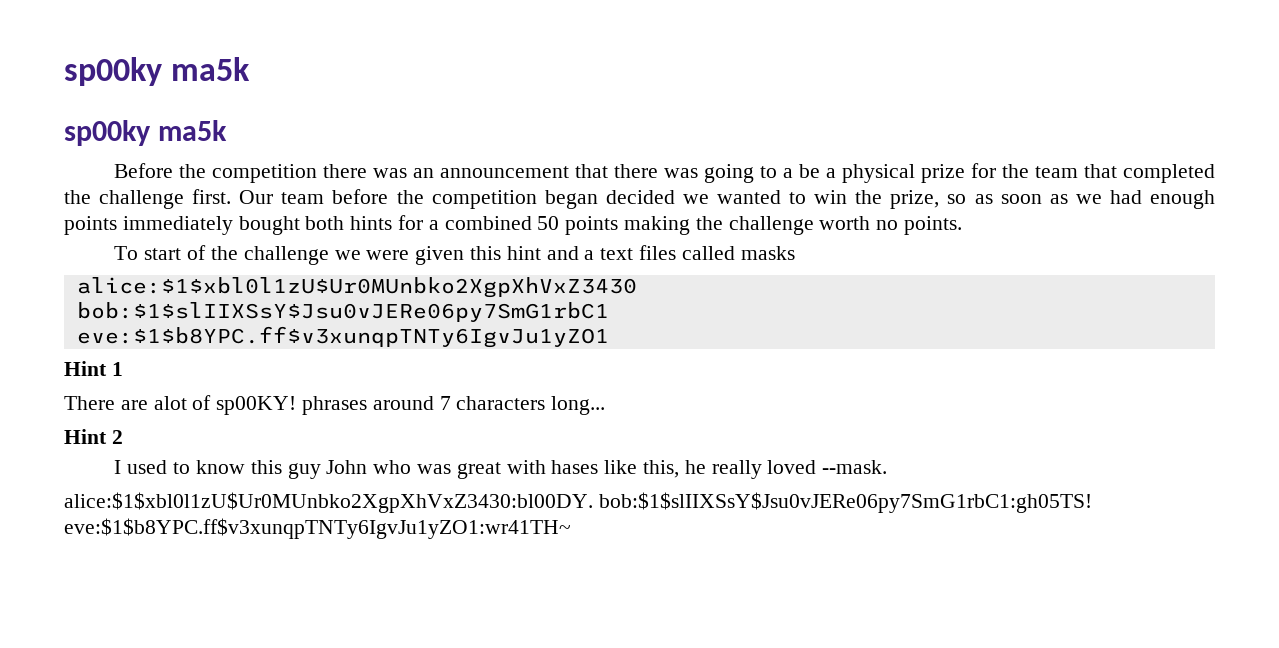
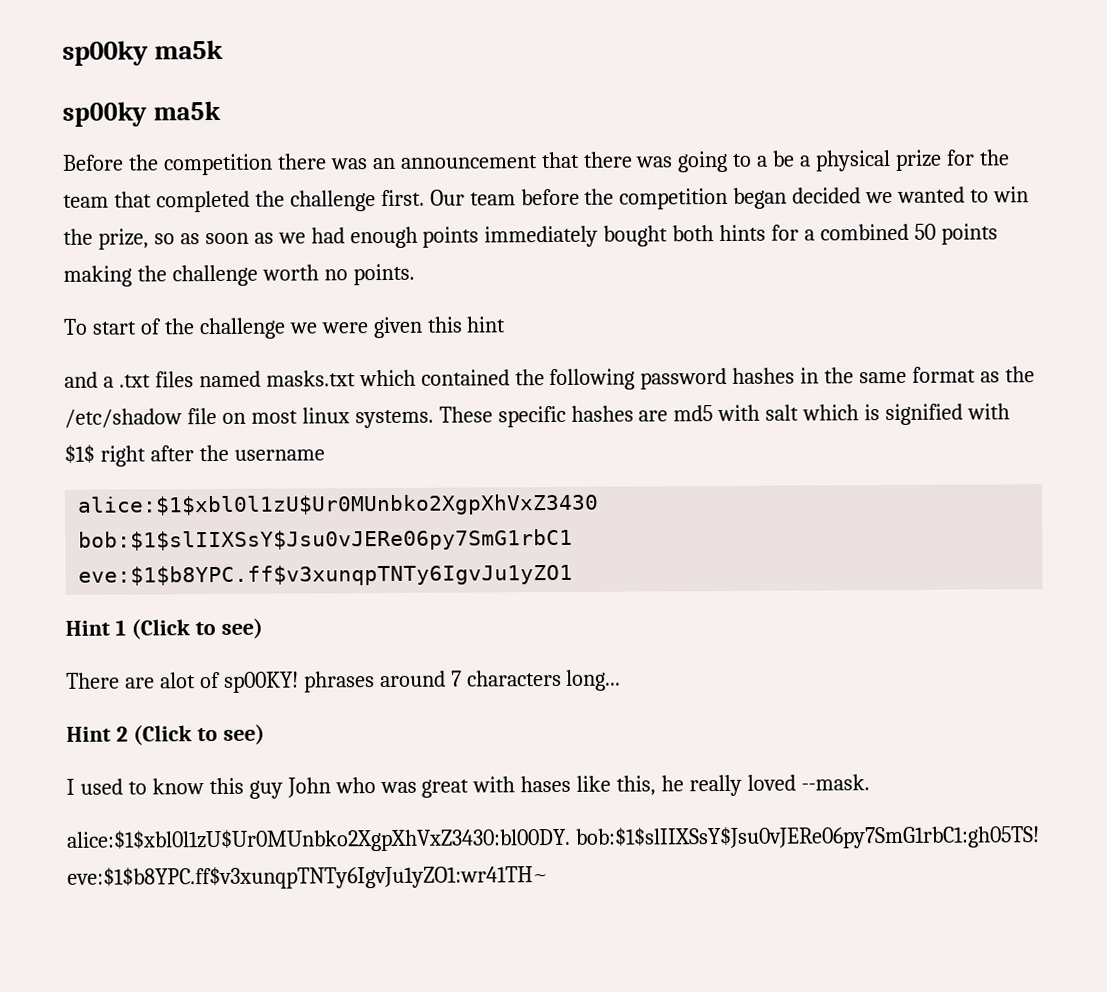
(541, 253) none -> (507, 324) //
[600,245,795,260] text files called masks -> [118,366,1035,391] [64,403,1011,429] [64,444,325,467] .txt files named masks.txt which contained the following password hashes in the same format as the /etc/shadow file on most linux systems. These specific hashes are md5 with salt which is signified with $1$ right after the username
(123, 369) none -> [130,617,263,640] (Click to see)
(123, 437) none -> [132,723,265,746] (Click to see)

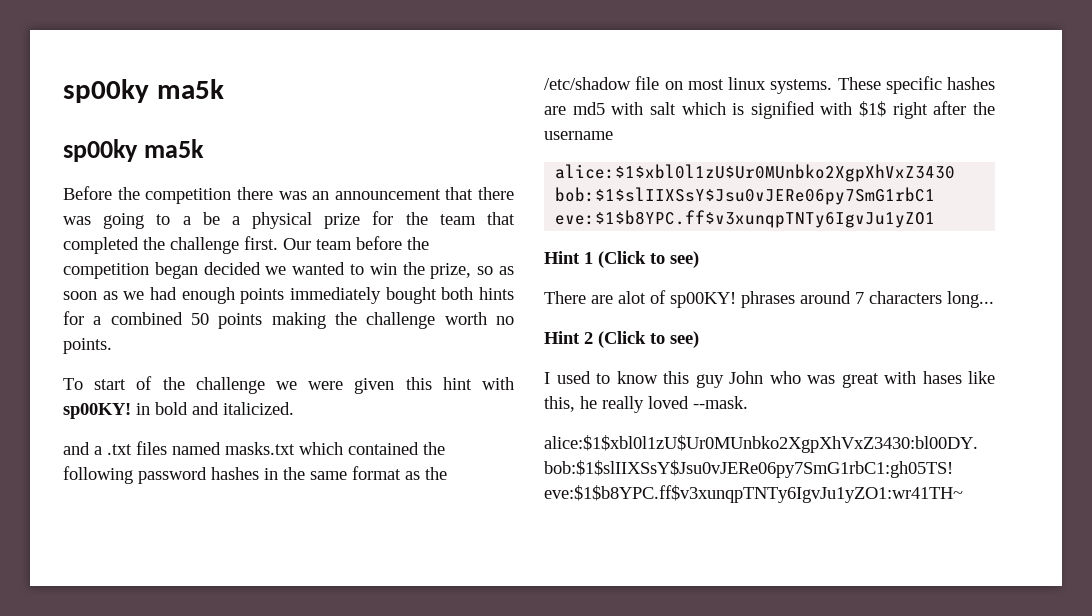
(507, 324) none -> [481,377,514,390] [63,402,294,419] with sp00KY! in bold and italicized.

